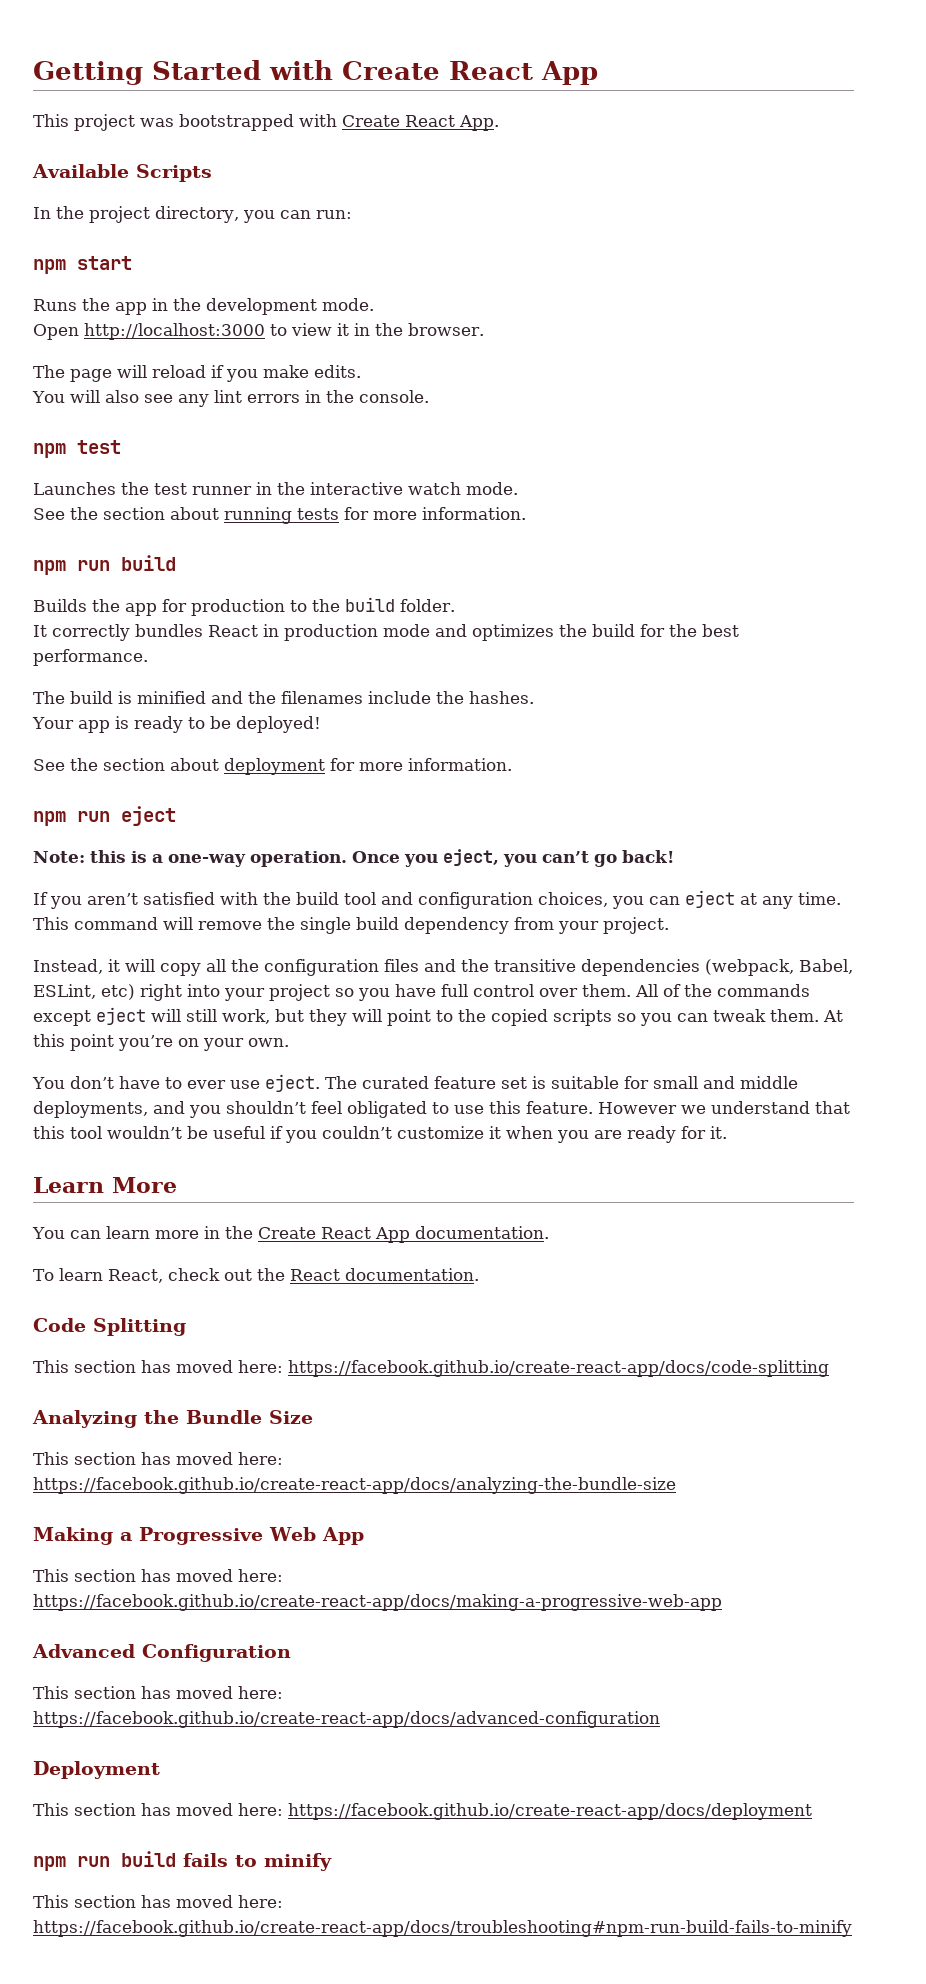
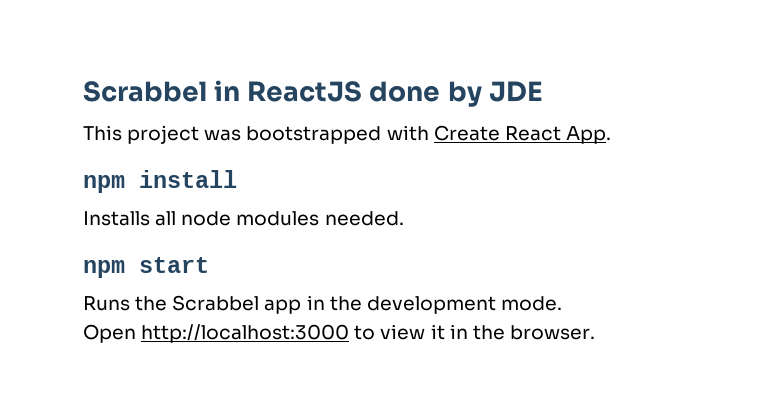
[33,60,598,85] Getting Started with Create React App -> [83,80,543,107] Scrabbel in ReactJS done by JDE
[32,164,212,182] [33,206,352,223] Available Scripts // In the project directory, you can run: -> [83,170,237,193] [83,211,404,226] npm install // Installs all node modules needed.
(110, 304) none -> [172,295,260,311] Scrabbel
[33,365,361,382] [32,390,429,407] [33,440,121,458] [33,482,518,495] [33,507,526,524] [33,555,176,575] [33,597,455,616] [33,624,739,641] [33,649,148,666] [33,691,534,704] [32,716,321,733] [33,758,512,775] [33,806,176,826] [33,849,674,867] [33,890,841,909] [33,917,669,934] [33,959,853,976] [33,984,810,1001] [33,1007,843,1026] [33,1034,289,1051] [32,1074,798,1092] [33,1101,850,1118] [33,1126,727,1143] [33,1177,177,1193] [32,1226,549,1243] [33,1268,479,1283] [33,1318,186,1336] [33,1360,829,1377] [32,1410,313,1428] [33,1452,283,1465] [33,1477,676,1494] [33,1527,364,1545] [33,1569,283,1582] [33,1594,722,1611] [32,1644,291,1662] [33,1686,283,1699] [33,1711,660,1728] [33,1761,160,1779] [33,1803,812,1820] [33,1851,332,1871] [33,1895,283,1908] [33,1920,852,1937] // The page will reload if you make edits. // You will also see any lint errors in the console. // npm test // Launches the test runner in the interactive watch mode. // See the section about running tests for more information. // npm run build // Builds the app for production to the build folder. // It correctly bundles React in production mode and optimizes the build for the best performance. // The build is minified and the filenames include the hashes. // Your app is ready to be deployed! // See the section about deployment for more information. // npm run eject // Note: this is a one-way operation. Once you eject, you can’t go back! // If you aren’t satisfied with the build tool and configuration choices, you can eject at any time. This command will remove the single build dependency from your project. // Instead, it will copy all the configuration files and the transitive dependencies (webpack, Babel, ESLint, etc) right into your project so you have full control over them. All of the commands except eject will still work, but they will point to the copied scripts so you can tweak them. At this point you’re on your own. // You don’t have to ever use eject. The curated feature set is suitable for small and middle deployments, and you shouldn’t feel obligated to use this feature. However we understand that this tool wouldn’t be useful if you couldn’t customize it when you are ready for it. // Learn More // You can learn more in the Create React App documentation. // To learn React, check out the React documentation. // Code Splitting // This section has moved here: https://facebook.github.io/create-react-app/docs/code-splitting // Analyzing the Bundle Size // This section has moved here: https://facebook.github.io/create-react-app/docs/analyzing-the-bundle-size // Making a Progressive Web App // This section has moved here: https://facebook.github.io/create-react-app/docs/making-a-progressive-web-app // Advanced Configuration // This section has moved here: https://facebook.github.io/create-react-app/docs/advanced-configuration // Deployment // This section has moved here: https://facebook.github.io/create-react-app/docs/deployment // npm run build fails to minify // This section has moved here: https://facebook.github.io/create-react-app/docs/troubleshooting#npm-run-build-fails-to-minify -> (595, 332) none

